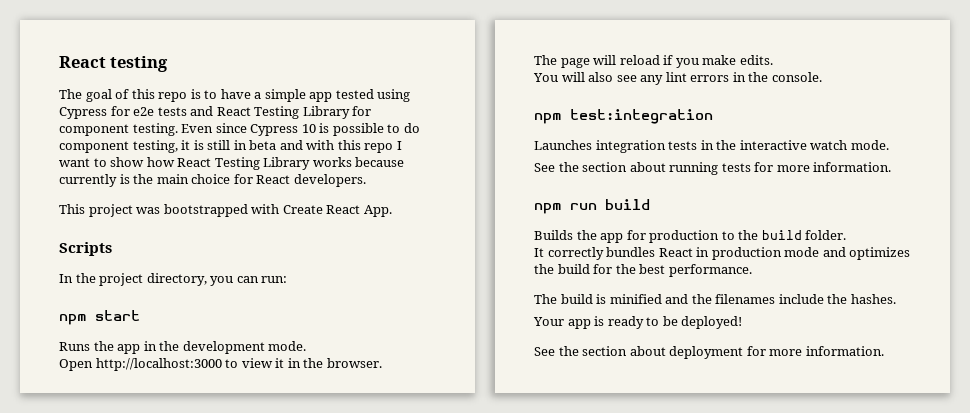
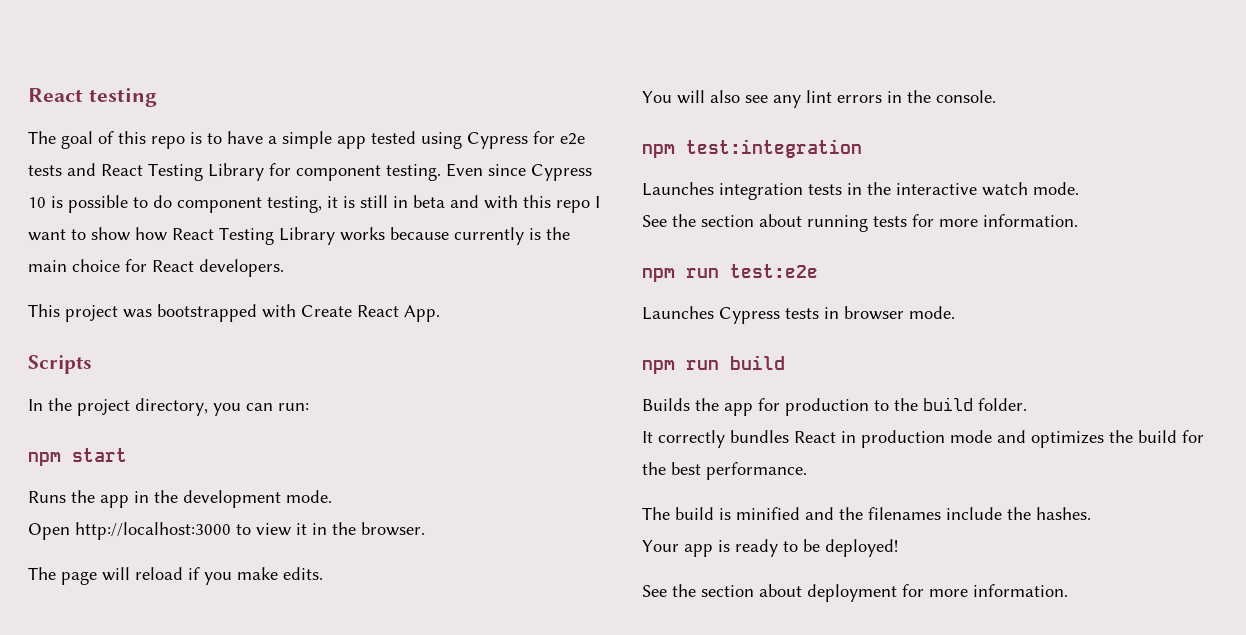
(892, 167) none -> [642,264,818,282] [642,306,955,324] // npm run test:e2e // Launches Cypress tests in browser mode.

